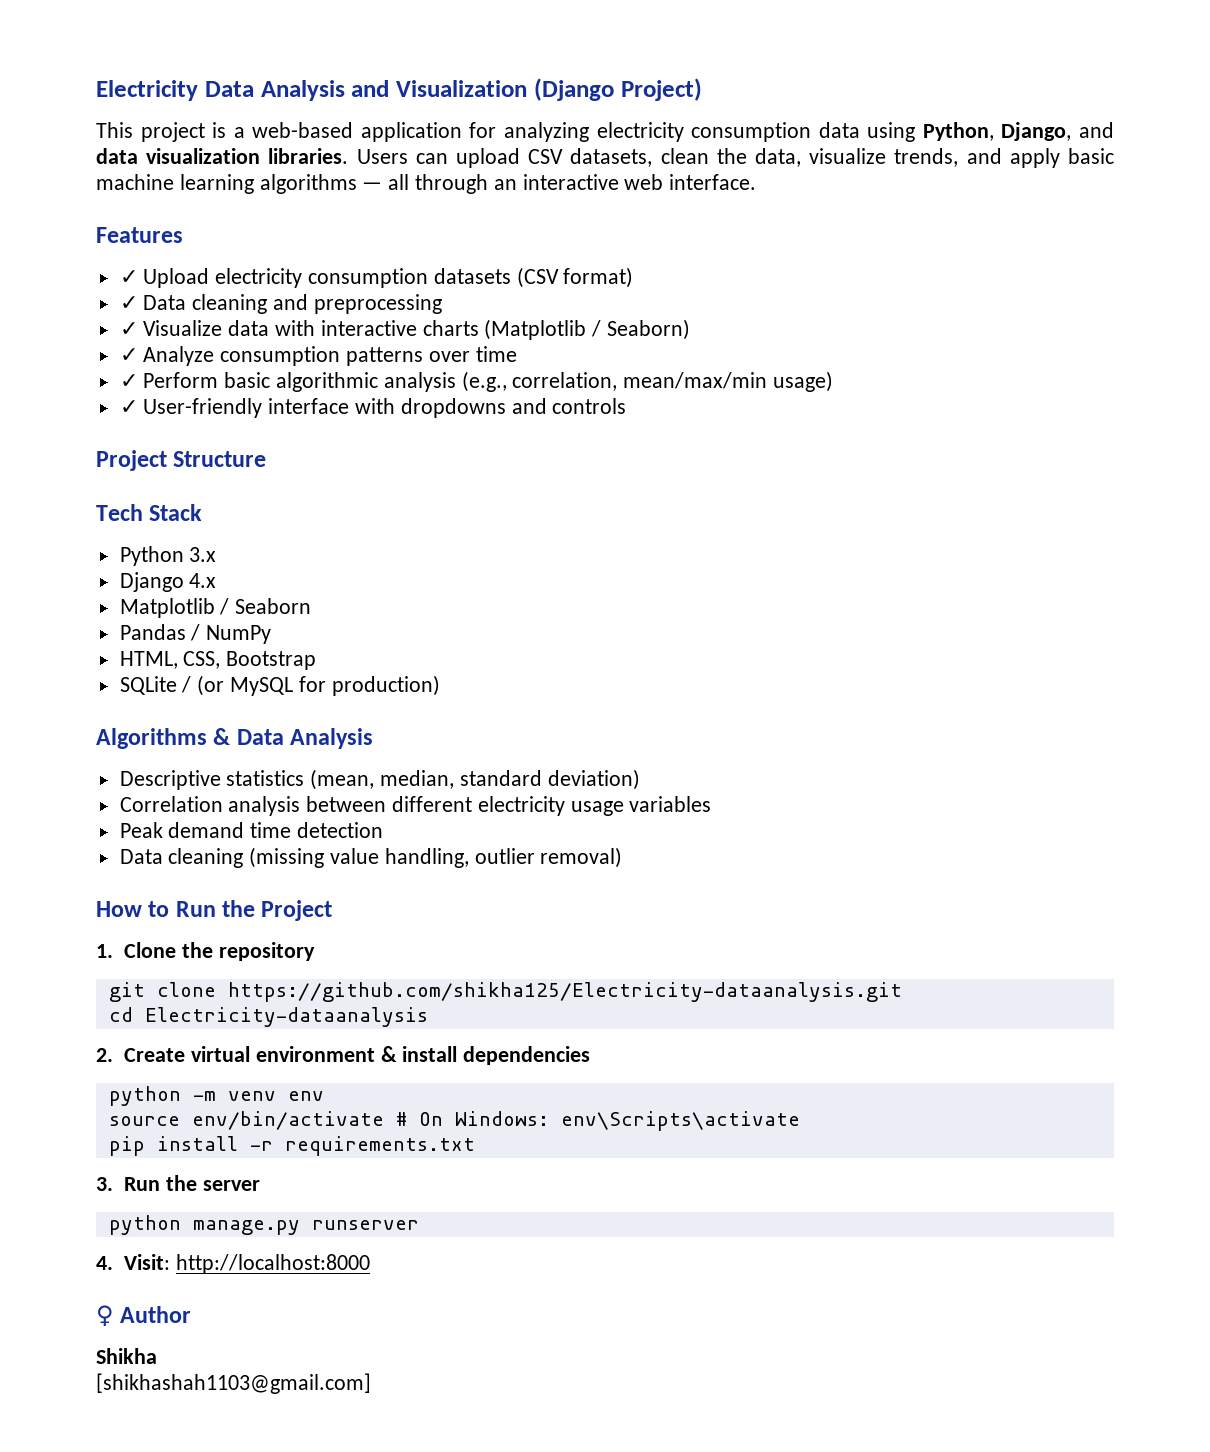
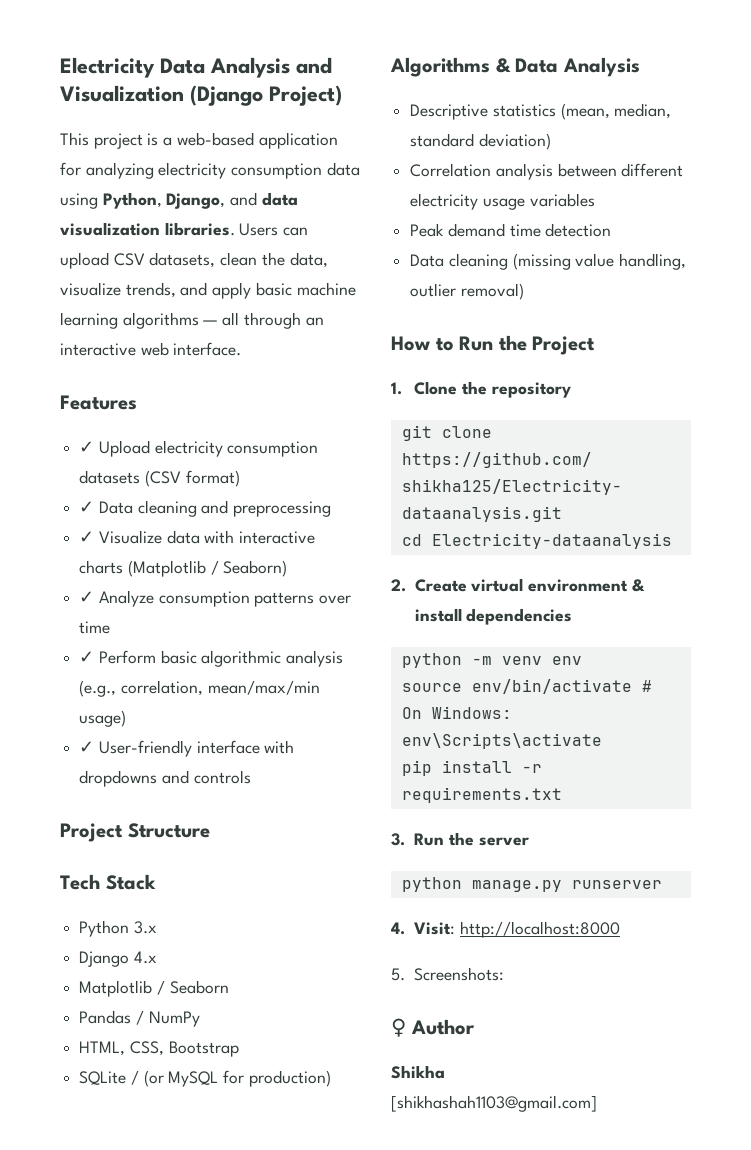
(371, 1264) none -> [391,967,505,981] // 5. Screenshots:

